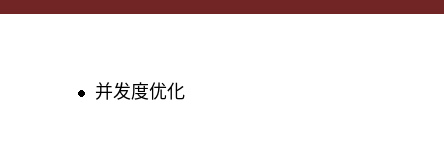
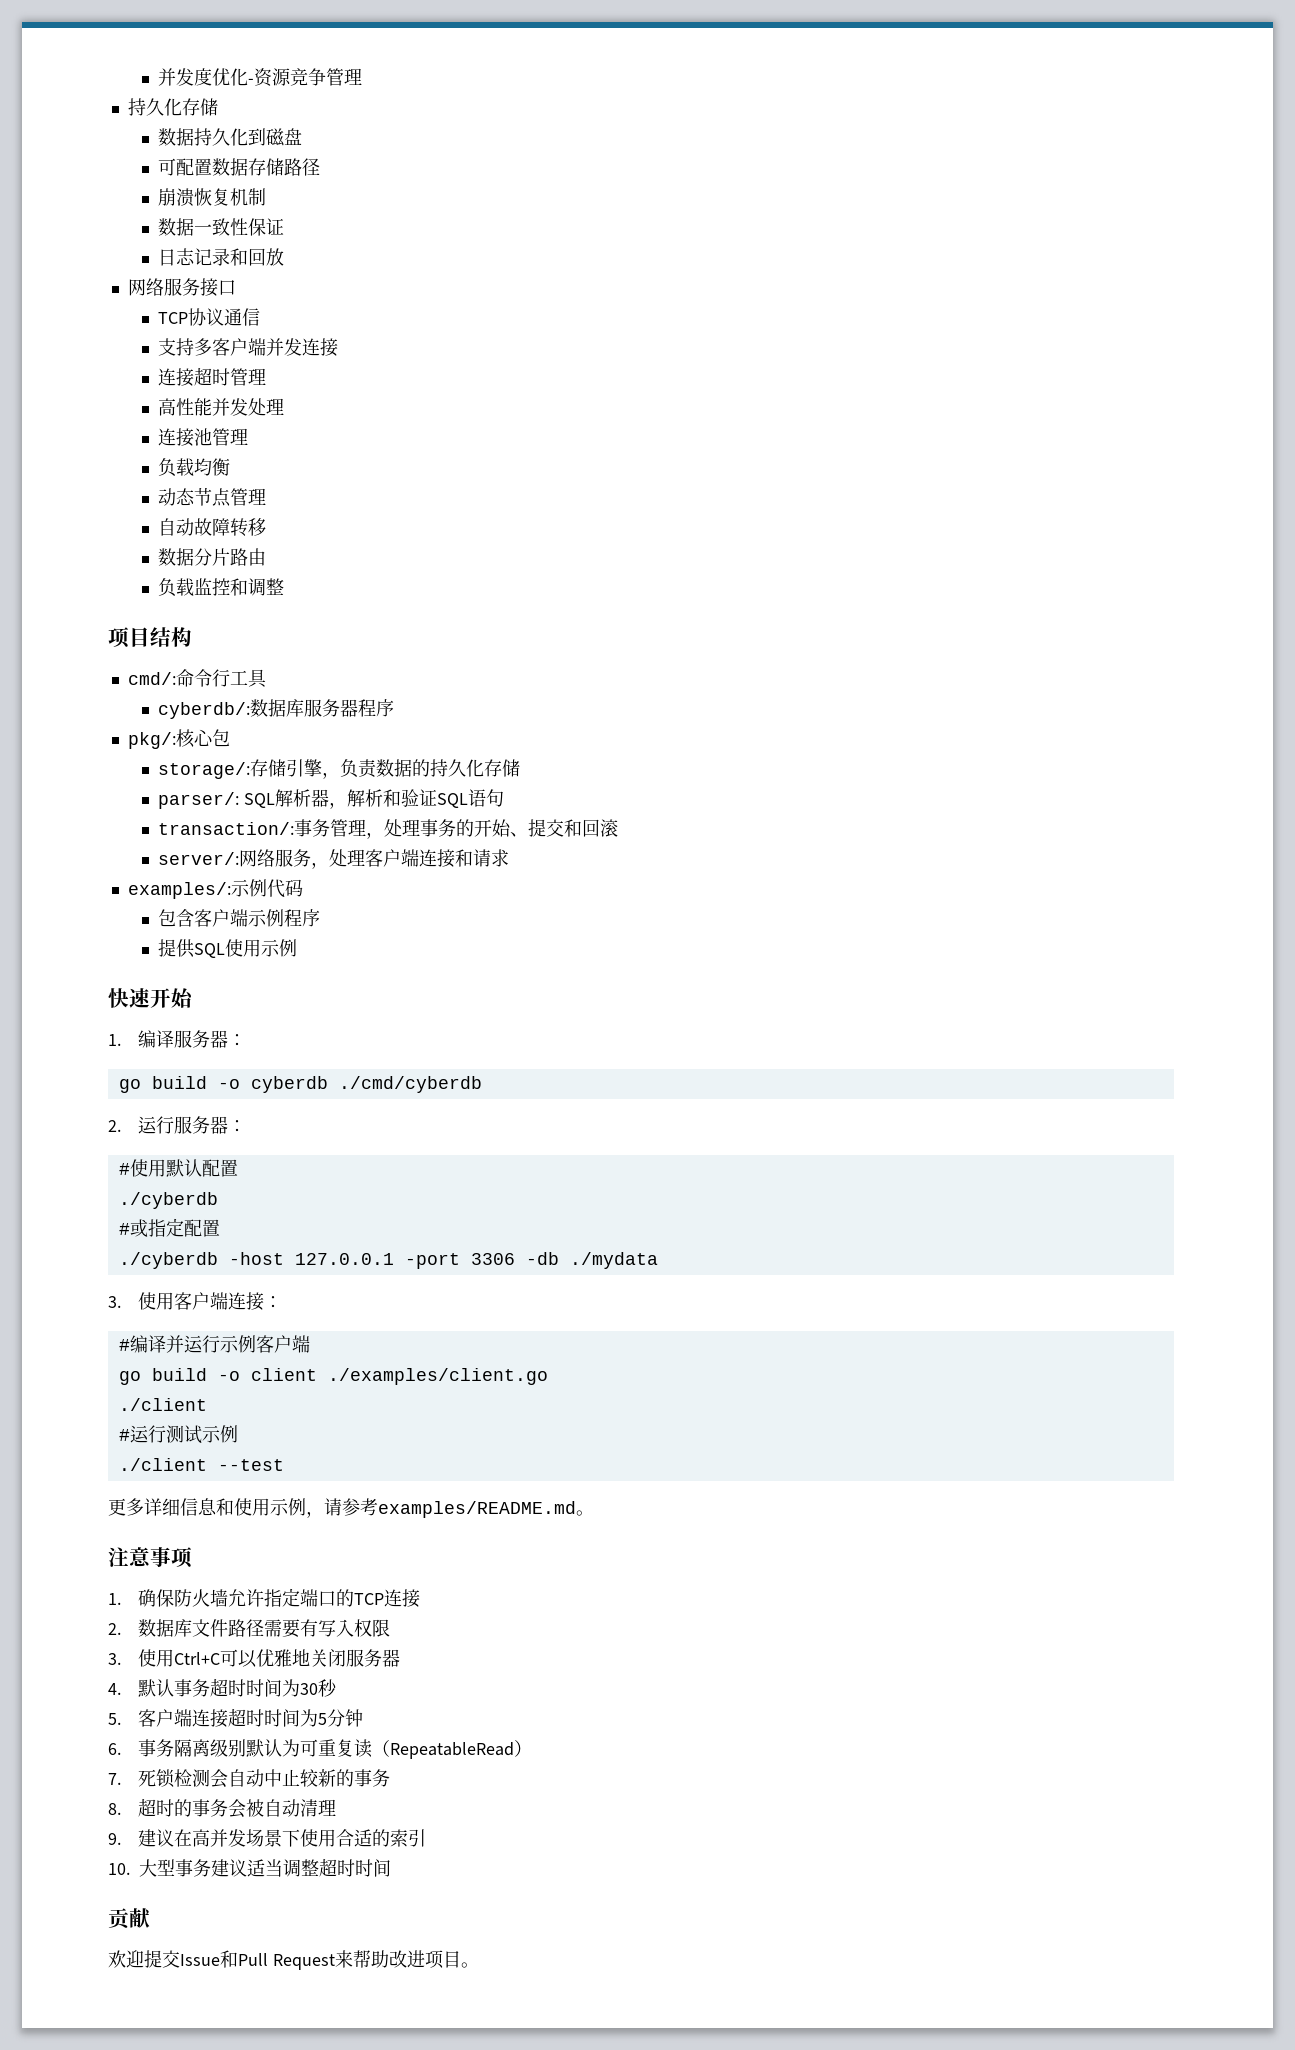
(185, 91) none -> [248,68,363,87] [127,98,218,116] [158,128,303,147] [158,158,321,176] [158,188,267,207] [158,218,285,236] [158,248,285,266] [127,278,236,297] [158,308,261,326] [158,338,339,357] [158,367,267,387] [158,398,285,416] [158,428,249,447] [158,458,231,477] [158,488,267,507] [158,518,267,537] [158,548,267,566] [158,578,285,597] [108,627,192,648] [127,669,267,688] [158,699,395,719] [127,729,230,749] [158,759,521,779] [158,789,504,809] [158,819,619,839] [158,849,510,869] [127,879,303,899] [158,909,321,927] [158,939,298,958] [108,988,194,1008] [108,1030,247,1048] [118,1076,482,1093] [108,1116,247,1134] [118,1159,238,1177] [118,1192,218,1209] [118,1218,220,1237] [118,1252,658,1269] [108,1292,283,1311] [118,1335,310,1353] [118,1368,548,1385] [118,1398,207,1411] [118,1425,238,1444] [118,1458,284,1471] [108,1498,594,1518] [108,1547,193,1568] [108,1588,421,1608] [108,1619,391,1638] [108,1649,401,1668] [108,1678,338,1697] [108,1708,364,1728] [108,1739,533,1759] [108,1769,391,1788] [108,1798,337,1818] [108,1829,427,1847] [108,1858,391,1877] [108,1908,151,1930] [108,1950,479,1970] -资源竞争管理 // 持久化存储 // 数据持久化到磁盘 // 可配置数据存储路径 // 崩溃恢复机制 // 数据一致性保证 // 日志记录和回放 // 网络服务接口 // TCP协议通信 // 支持多客户端并发连接 // 连接超时管理 // 高性能并发处理 // 连接池管理 // 负载均衡 // 动态节点管理 // 自动故障转移 // 数据分片路由 // 负载监控和调整 // 项目结构 // cmd/:命令行工具 // cyberdb/:数据库服务器程序 // pkg/:核心包 // storage/:存储引擎，负责数据的持久化存储 // parser/: SQL解析器，解析和验证SQL语句 // transaction/:事务管理，处理事务的开始、提交和回滚 // server/:网络服务，处理客户端连接和请求 // examples/:示例代码 // 包含客户端示例程序 // 提供SQL使用示例 // 快速开始 // 1.编译服务器： // go build -o cyberdb ./cmd/cyberdb // 2.运行服务器： // #使用默认配置 // ./cyberdb // #或指定配置 // ./cyberdb -host 127.0.0.1 -port 3306 -db ./mydata // 3.使用客户端连接： // #编译并运行示例客户端 // go build -o client ./examples/client.go // ./client // #运行测试示例 // ./client --test // 更多详细信息和使用示例，请参考examples/README.md。 // 注意事项 // 1.确保防火墙允许指定端口的TCP连接 // 2.数据库文件路径需要有写入权限 // 3.使用Ctrl+C可以优雅地关闭服务器 // 4.默认事务超时时间为30秒 // 5.客户端连接超时时间为5分钟 // 6.事务隔离级别默认为可重复读（RepeatableRead） // 7.死锁检测会自动中止较新的事务 // 8.超时的事务会被自动清理 // 9.建议在高并发场景下使用合适的索引 // 10.大型事务建议适当调整超时时间 // 贡献 // 欢迎提交Issue和Pull Request来帮助改进项目。

